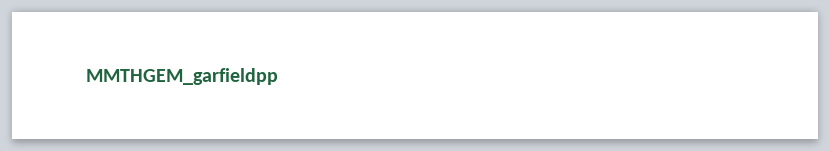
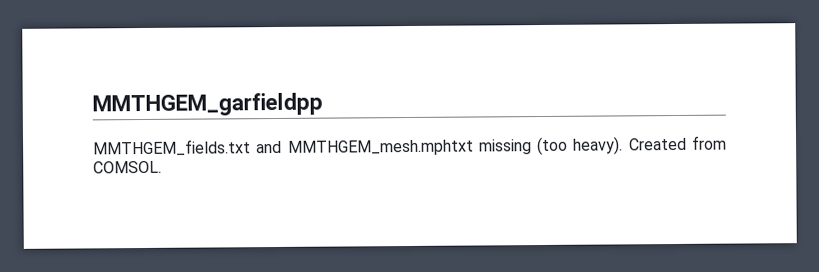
(278, 76) none -> [93,135,727,157] [93,160,162,174] // MMTHGEM_fields.txt and MMTHGEM_mesh.mphtxt missing (too heavy). Created from COMSOL.

